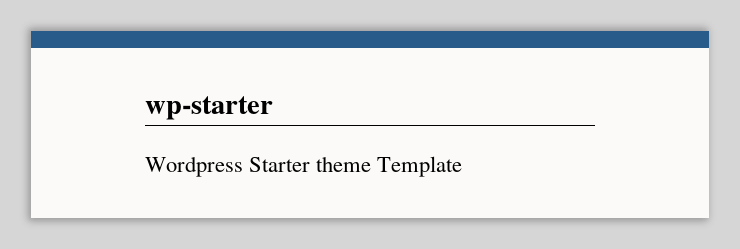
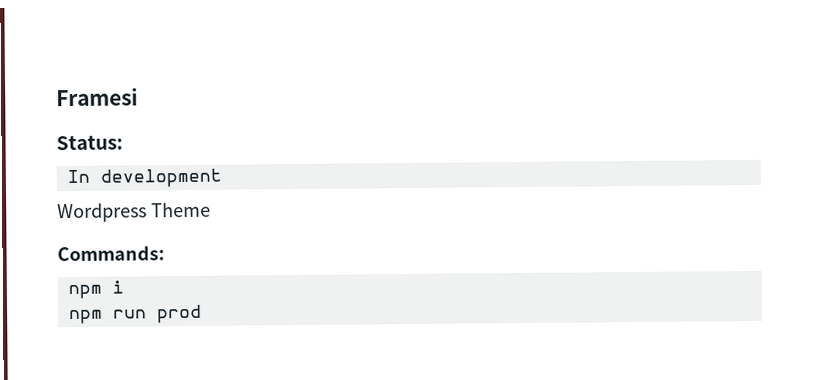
[145,96,273,120] [145,156,463,177] wp-starter // Wordpress Starter theme Template -> [56,87,138,107] [56,135,123,151] [66,168,222,188] [57,201,211,223] [57,245,165,262] [67,280,124,300] [68,304,202,325] Framesi // Status: // In development // Wordpress Theme // Commands: // npm i // npm run prod

